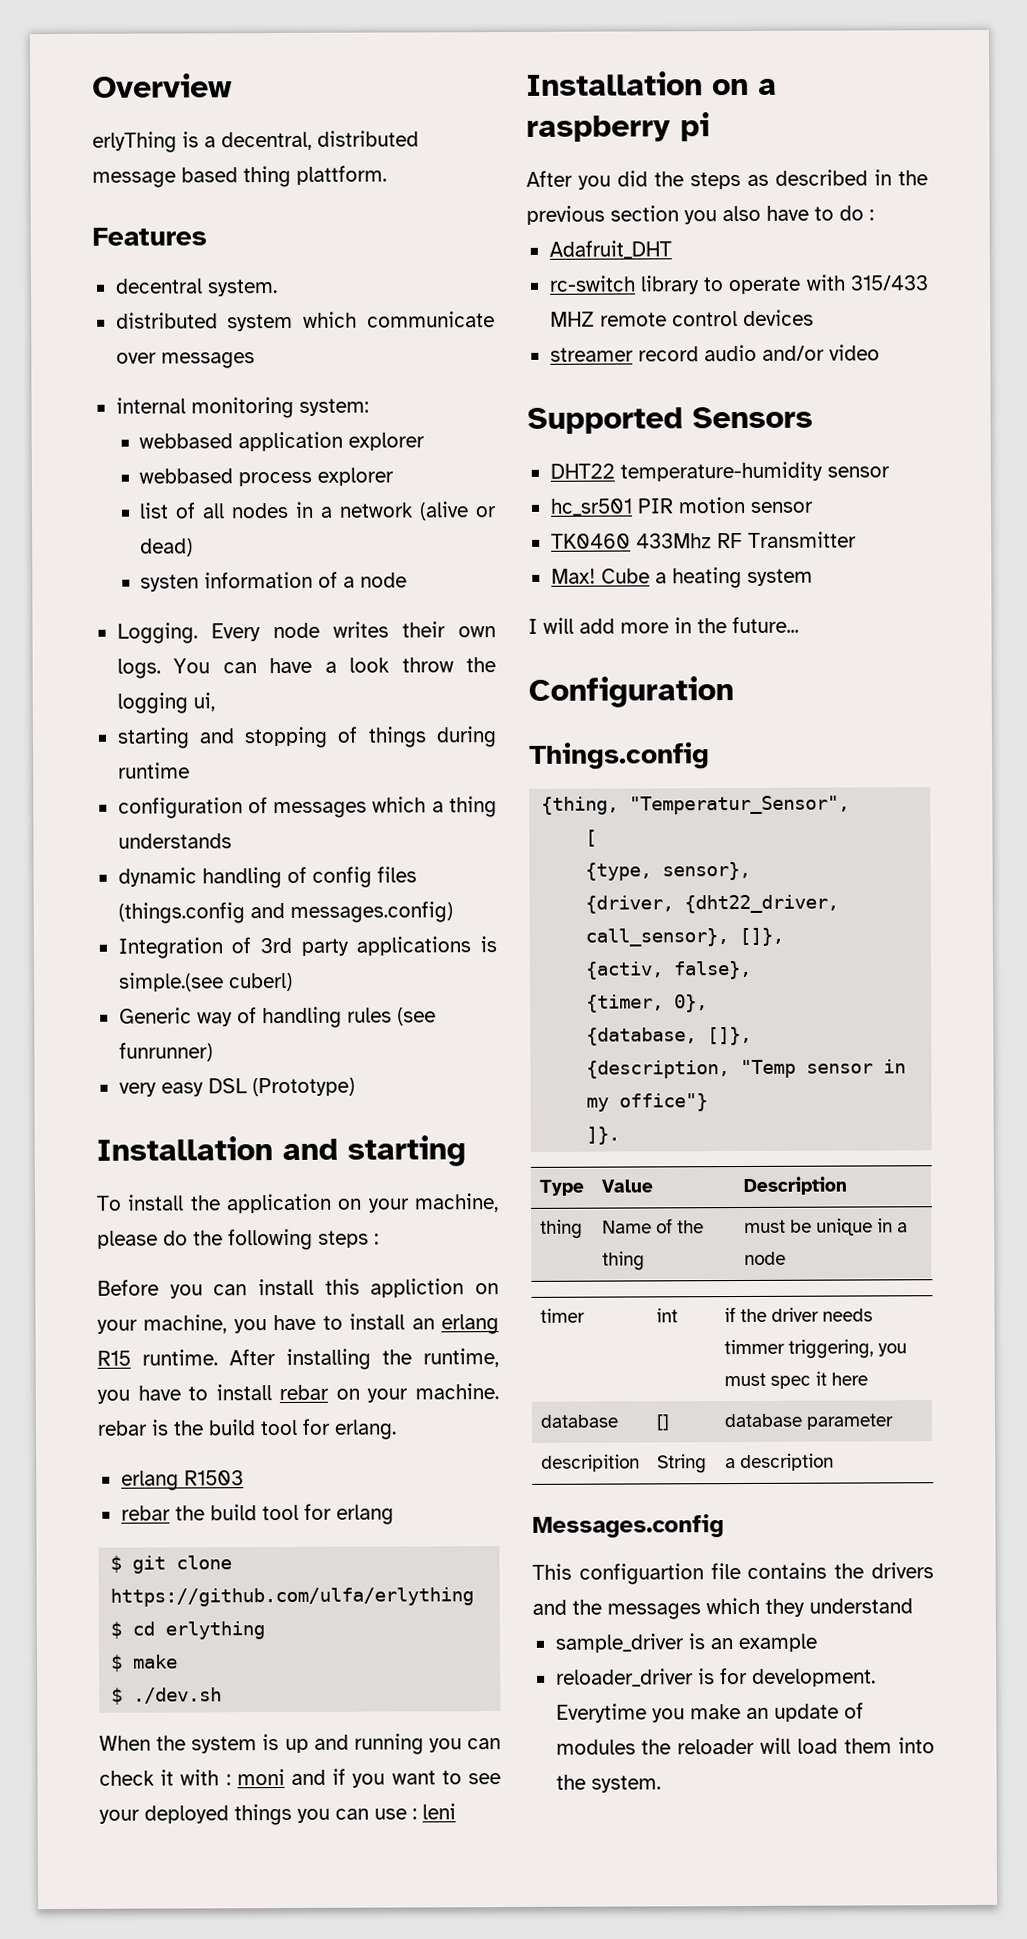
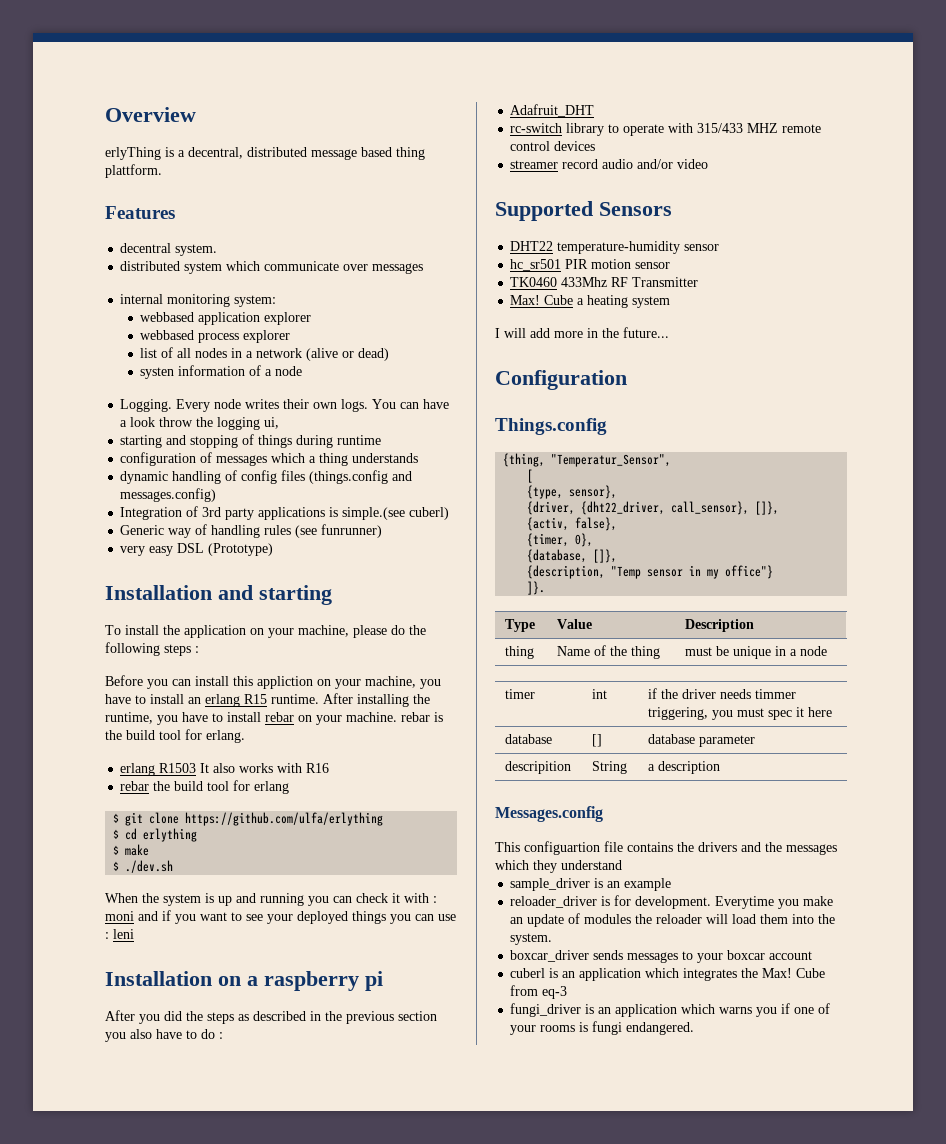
(244, 1478) none -> [200,763,330,773] It also works with R16
(661, 1784) none -> [510,950,813,963] [510,968,826,981] [510,985,568,999] [510,1003,831,1017] [510,1021,695,1035] // boxcar_driver sends messages to your boxcar account // cuberl is an application which integrates the Max! Cube from eq-3 // fungi_driver is an application which warns you if one of your rooms is fungi endangered.

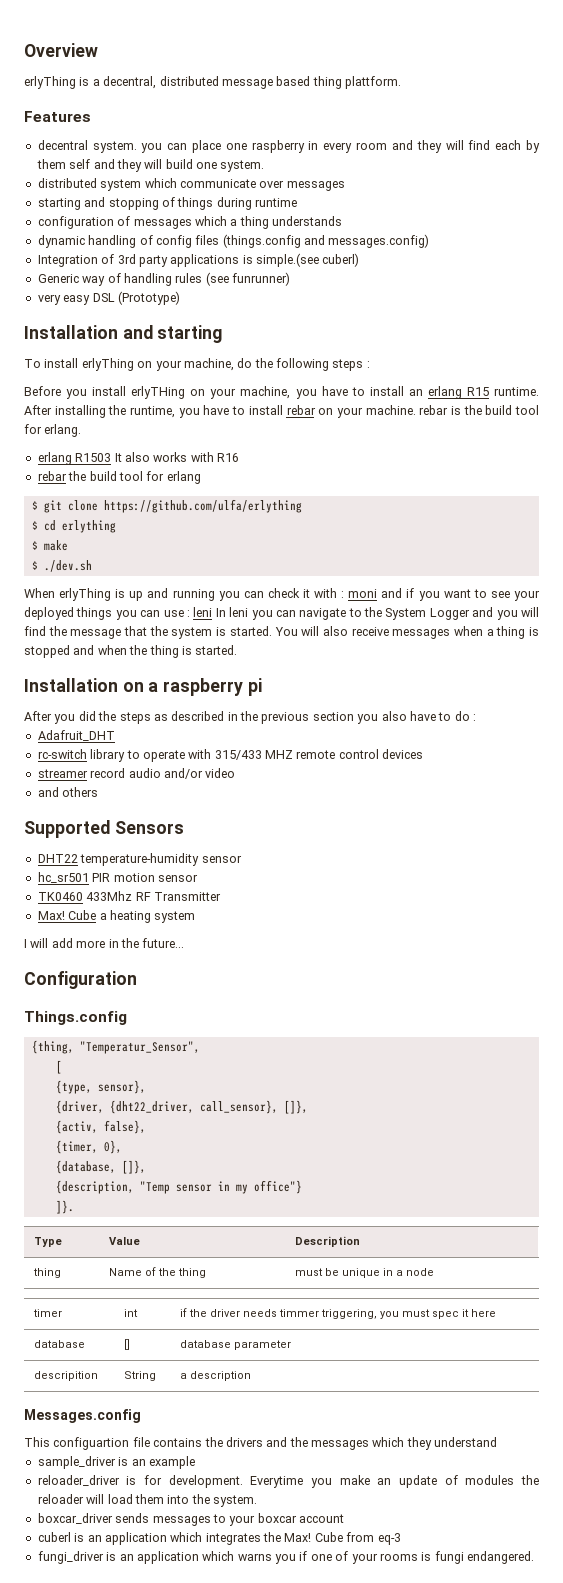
(218, 250) none -> [141,140,540,153] [36,159,265,172] you can place one raspberry in every room and they will find each by them self and they will build one system.
[120,294,277,307] [140,312,312,325] [140,330,291,343] [140,347,390,361] [140,365,303,379] [120,399,450,412] [120,417,280,430] // internal monitoring system: // webbased application explorer // webbased process explorer // list of all nodes in a network (alive or dead) // systen information of a node // Logging. Every node writes their own logs. You can have a look throw the logging ui, -> (345, 186) none
[163,625,387,638] the application on your machine, please -> [81,358,234,371] erlyThing on your machine,
[172,676,313,689] can install this appliction -> [92,386,186,399] install erlyTHing
[142,893,201,906] the system -> [59,588,112,601] erlyThing
(134, 934) none -> [215,607,540,620] [24,626,539,639] [24,645,238,658] In leni you can navigate to the System Logger and you will find the message that the system is started. You will also receive messages when a thing is stopped and when the thing is started.
(709, 164) none -> [37,787,99,797] // and others

